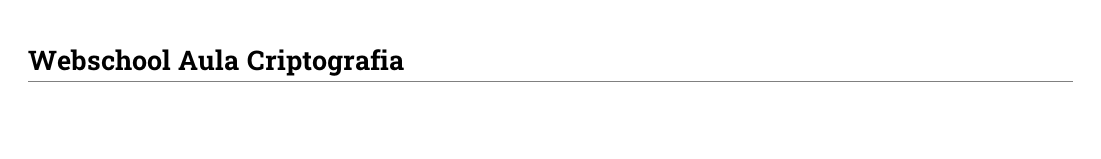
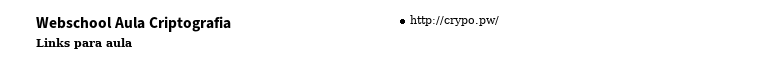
(404, 62) none -> [36,38,132,49] [410,15,500,26] // Links para aula // http://crypo.pw/

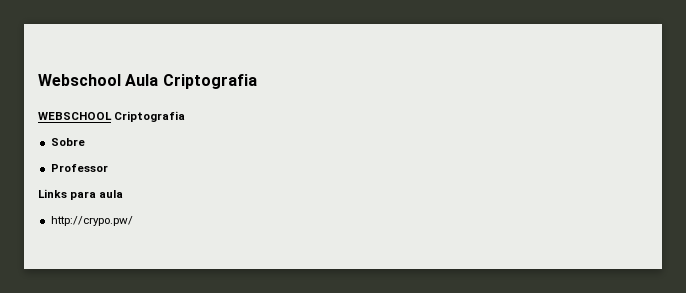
(232, 24) none -> [38,111,186,122] [50,138,85,146] [50,164,108,172] // WEBSCHOOL Criptografia // Sobre // Professor

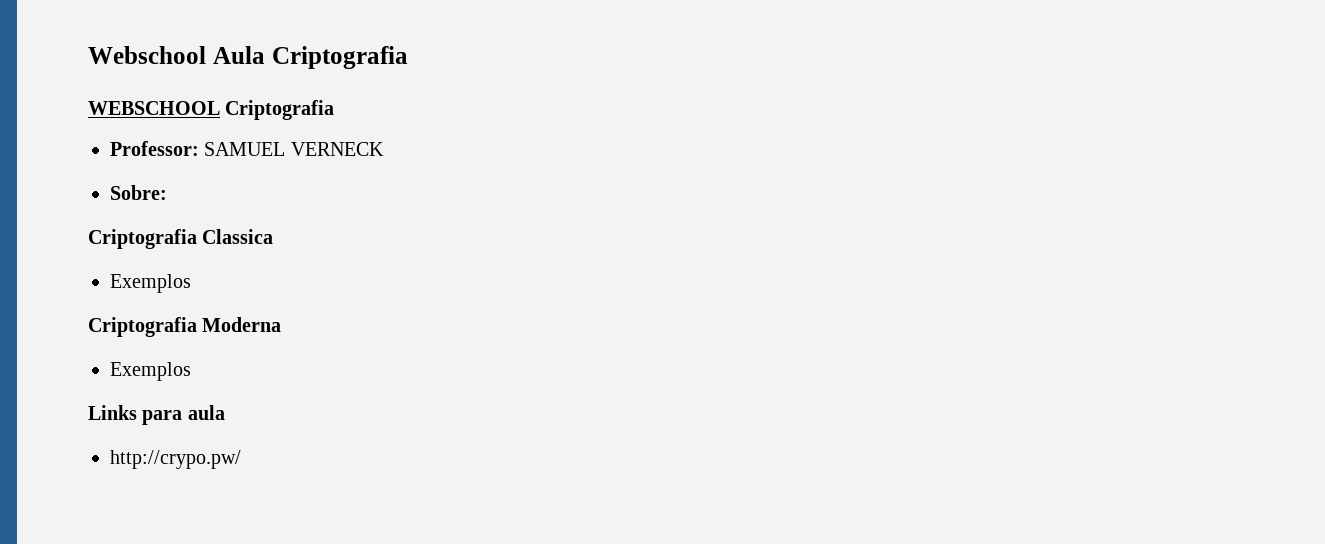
[50,138,85,146] [50,164,108,172] Sobre // Professor -> [110,141,384,156] [110,185,167,200] [88,229,274,249] [110,274,191,293] [88,317,282,337] [110,362,191,381] Professor: SAMUEL VERNECK // Sobre: // Criptografia Classica // Exemplos // Criptografia Moderna // Exemplos

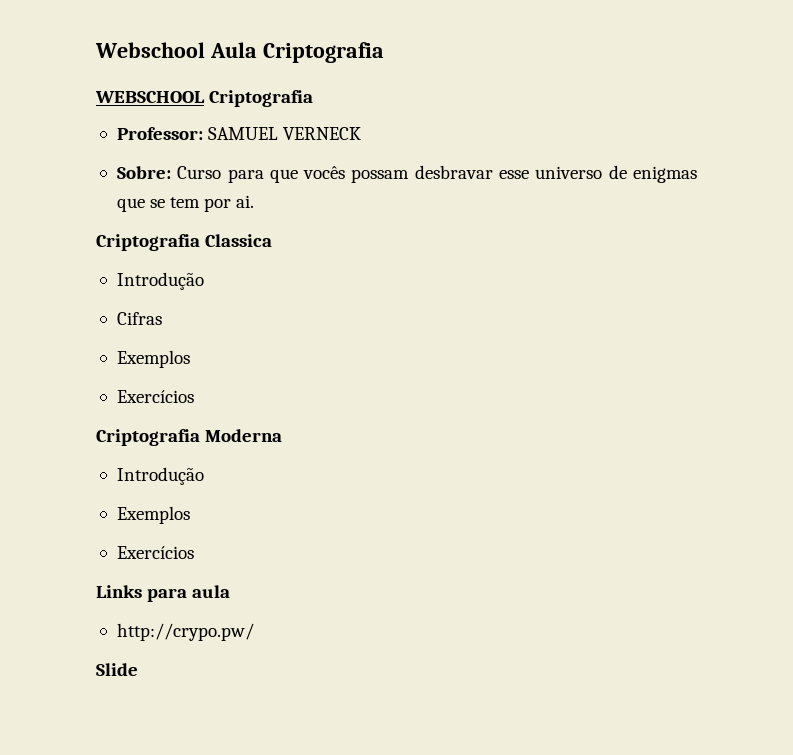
(167, 192) none -> [177,165,698,183] [116,195,255,212] Curso para que vocês possam desbravar esse universo de enigmas que se tem por ai.
[110,274,191,293] // Exemplos -> [116,272,204,290] [116,312,162,325] [116,350,190,368] [116,390,194,403] // Introdução // Cifras // Exemplos // Exercícios
[110,362,191,381] // Exemplos -> [116,467,204,485] [116,506,190,524] [116,546,194,559] // Introdução // Exemplos // Exercícios
(241, 459) none -> [96,663,138,676] // Slide

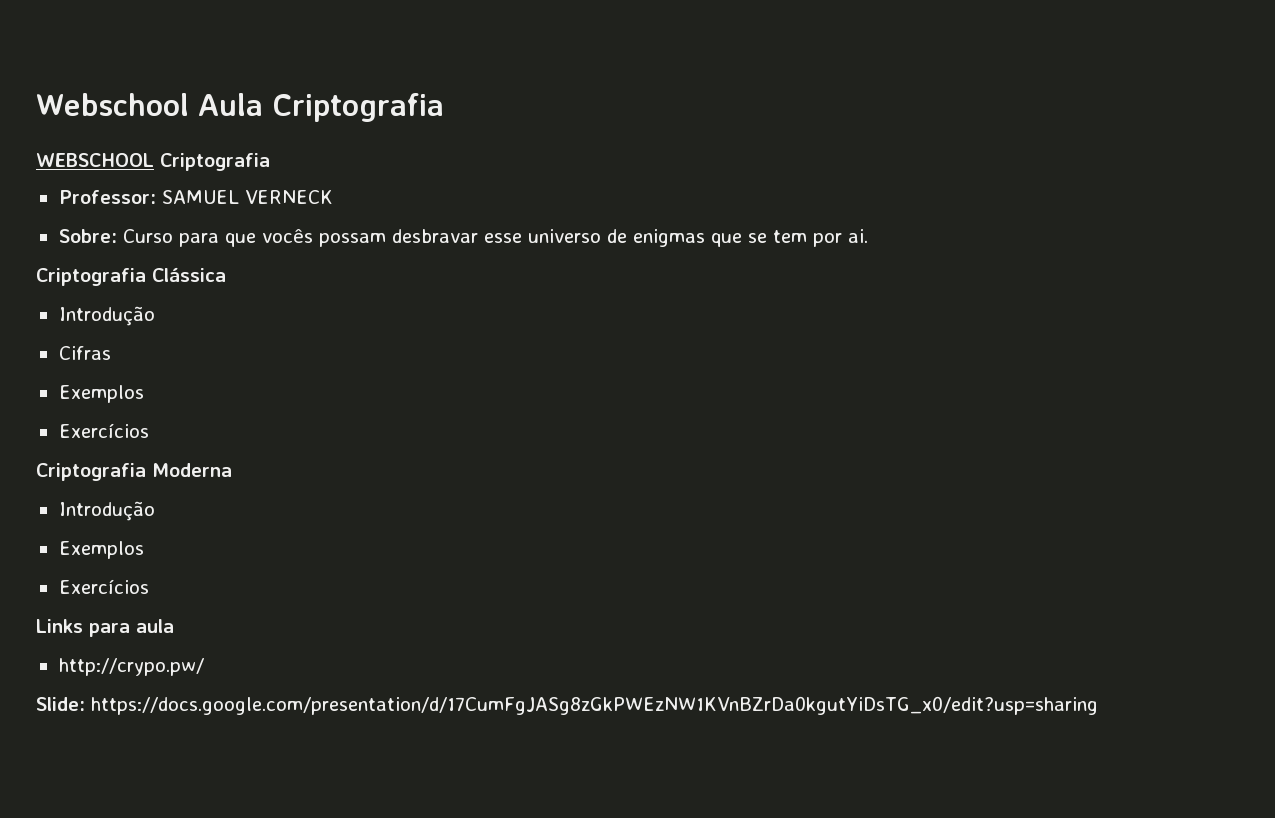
[205,234,273,247] Classica -> [152,267,226,282] Clássica
[96,663,138,676] Slide -> [36,696,1098,715] Slide: https://docs.google.com/presentation/d/17CumFgJASg8zGkPWEzNW1KVnBZrDa0kgutYiDsTG_x0/edit?usp=sharing

